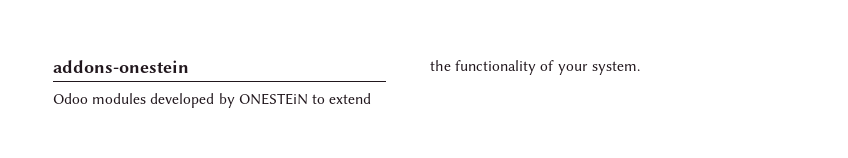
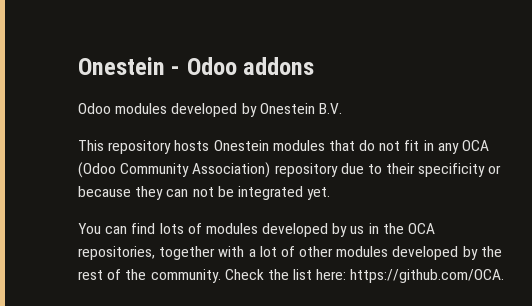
[53,60,189,73] addons-onestein -> [78,57,315,75] Onestein - Odoo addons
[238,93,372,105] [430,60,640,75] ONESTEiN to extend the functionality of your system. -> [259,103,342,114] [78,140,490,154] [78,162,502,178] [78,186,331,200] [78,223,436,237] [78,246,502,260] [78,269,505,283] Onestein B.V. // This repository hosts Onestein modules that do not fit in any OCA (Odoo Community Association) repository due to their specificity or because they can not be integrated yet. // You can find lots of modules developed by us in the OCA repositories, together with a lot of other modules developed by the rest of the community. Check the list here: https://github.com/OCA.

